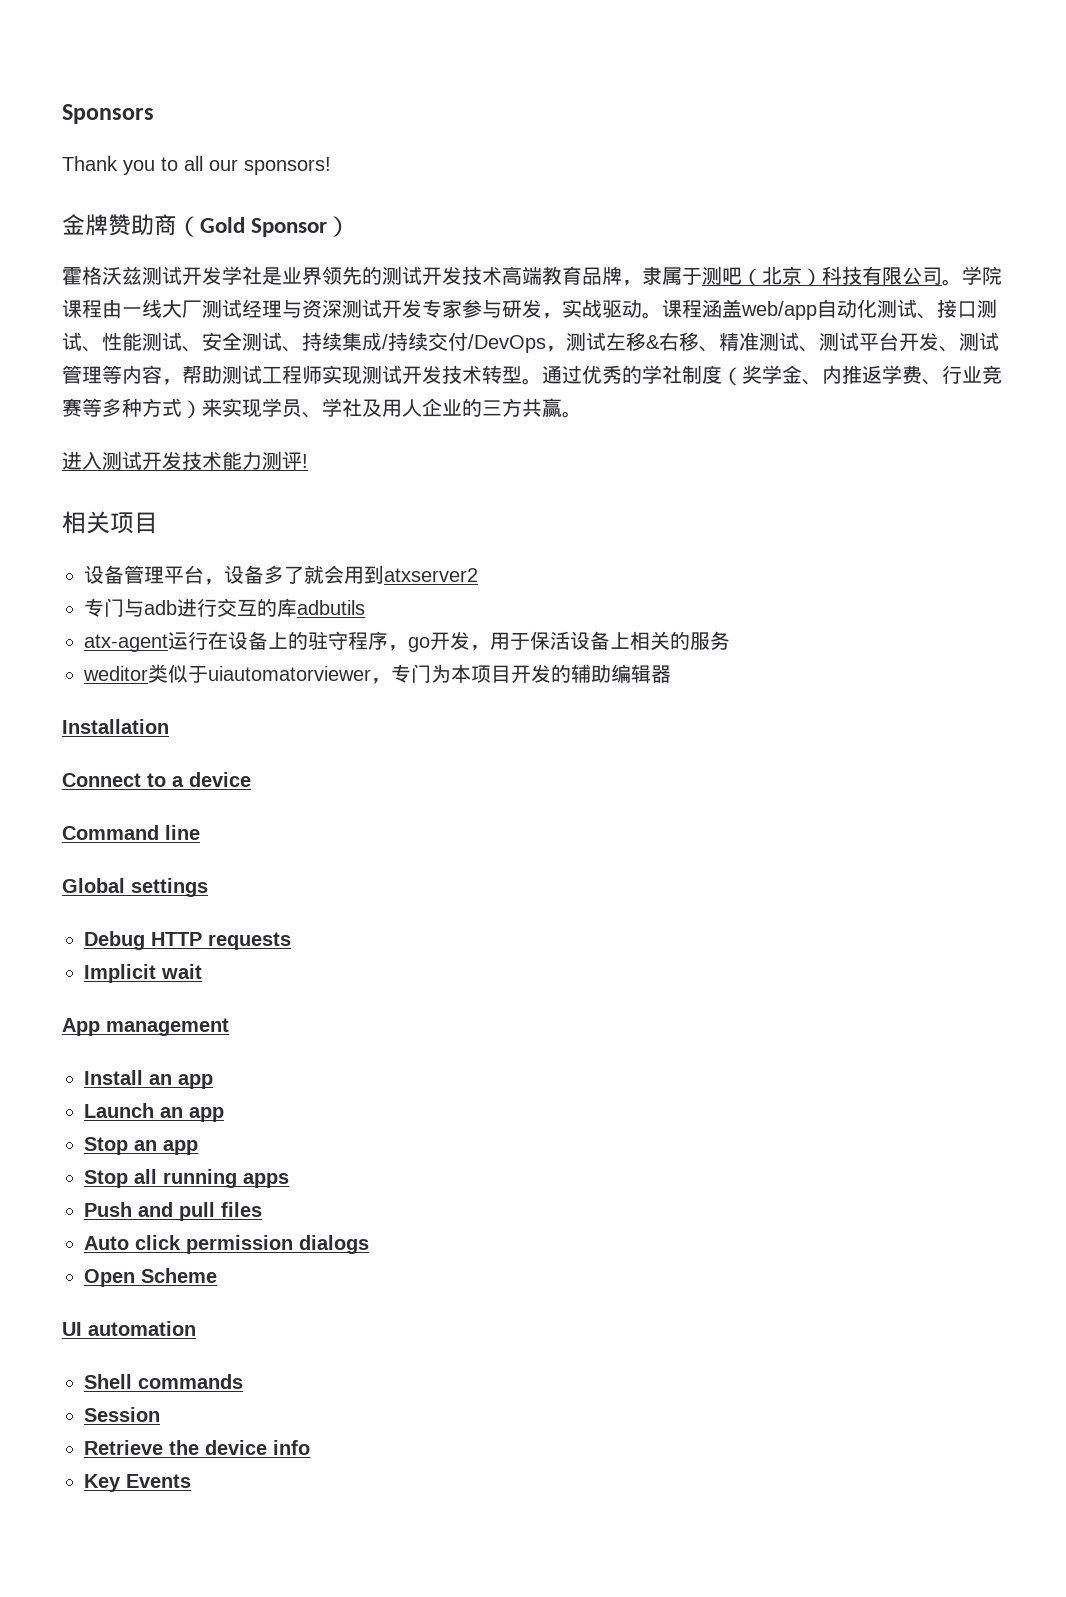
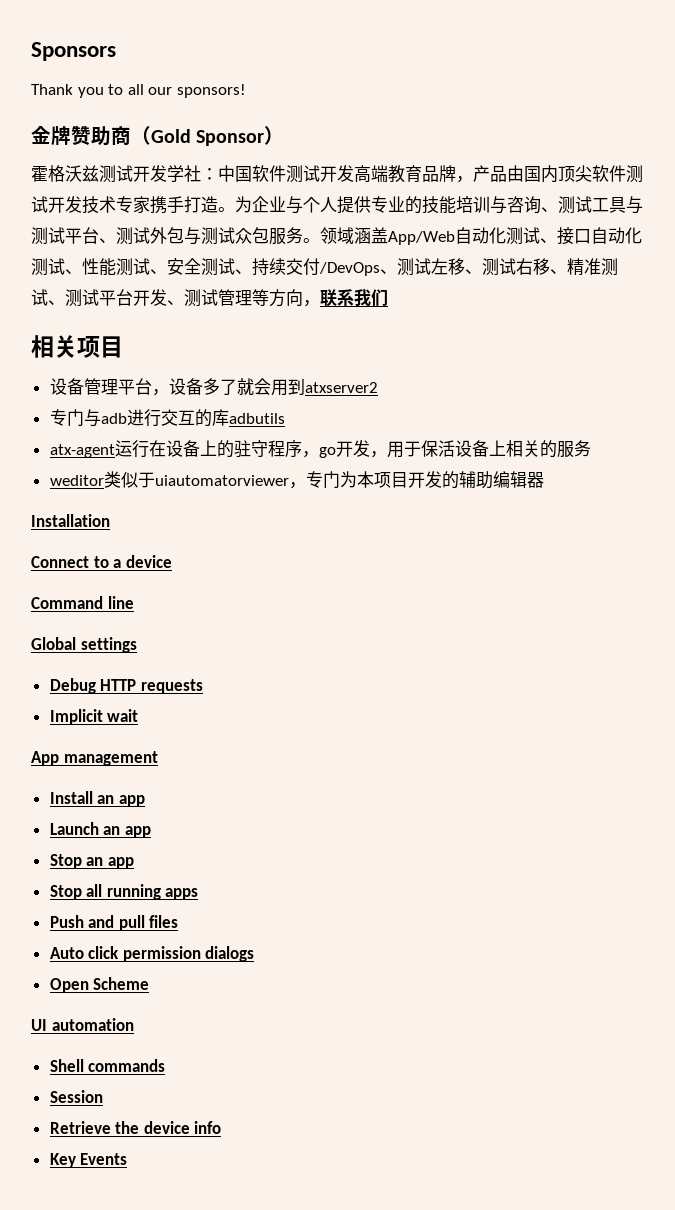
[262,266,502,285] 是业界领先的测试开发技术 -> [201,165,354,183] ：中国软件测试开发
[642,266,1002,287] [62,299,817,320] 隶属于测吧（北京）科技有限公司。学院课程由一线大厂测试经理与资深测试开发专家参与研发，实战驱动。课程涵盖web/app -> [473,165,643,183] [31,196,643,214] [31,227,455,245] 产品由国内顶尖软件测试开发技术专家携手打造。为企业与个人提供专业的技能培训与咨询、测试工具与测试平台、测试外包与测试众包服务。领域涵盖App/Web
(977, 309) none -> [591,227,642,244] 自动化
[342,332,428,351] 集成/持续 -> (286, 266) none
[546,346,566,352] ， -> [380,269,397,274] 、
[646,335,660,349] & -> [465,258,516,276] 、测试
[122,365,1002,386] [62,398,582,419] [62,451,308,470] 内容，帮助测试工程师实现测试开发技术转型。通过优秀的学社制度（奖学金、内推返学费、行业竞赛等多种方式）来实现学员、学社及用人企业的三方共赢。 // 进入测试开发技术能力测评! -> [269,289,388,307] 方向，联系我们

